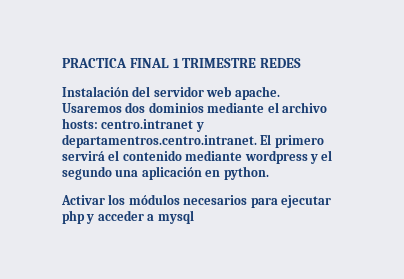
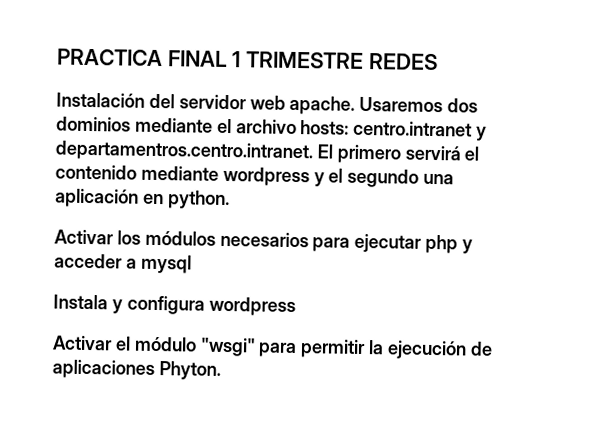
(194, 217) none -> [53,294,296,317] [52,335,493,360] [52,359,221,380] // Instala y configura wordpress // Activar el módulo "wsgi" para permitir la ejecución de aplicaciones Phyton.

